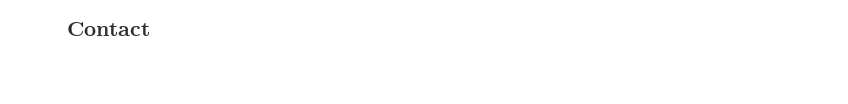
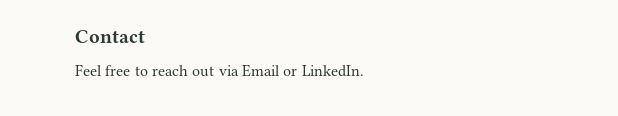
(150, 29) none -> [75,64,364,77] // Feel free to reach out via Email or LinkedIn.

